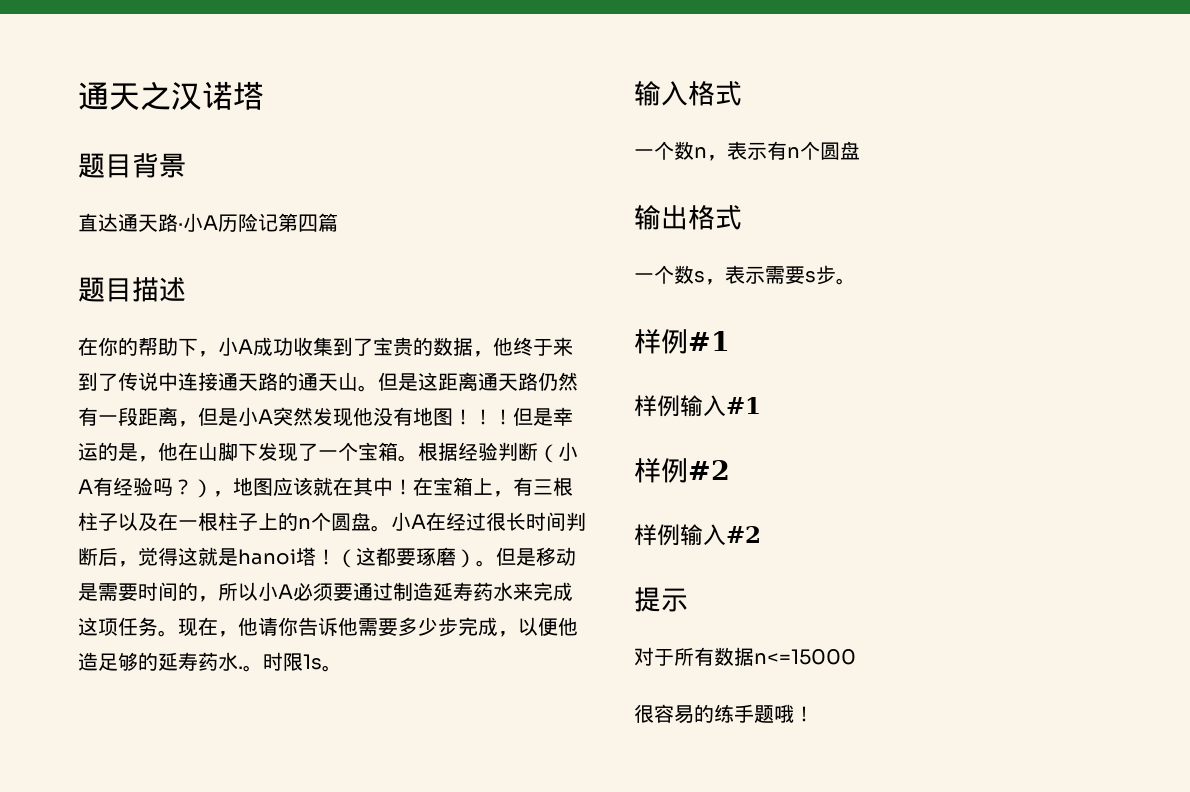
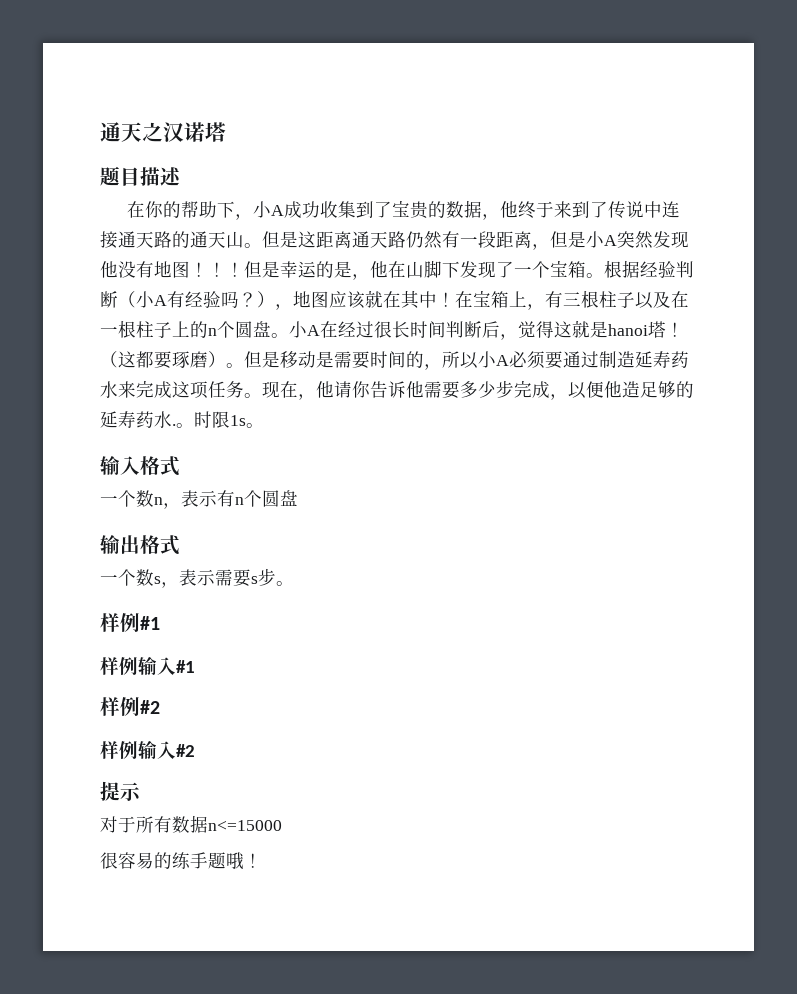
[78,153,186,178] [78,213,338,232] // 题目背景 // 直达通天路·小A历险记第四篇 -> (226, 132) none

